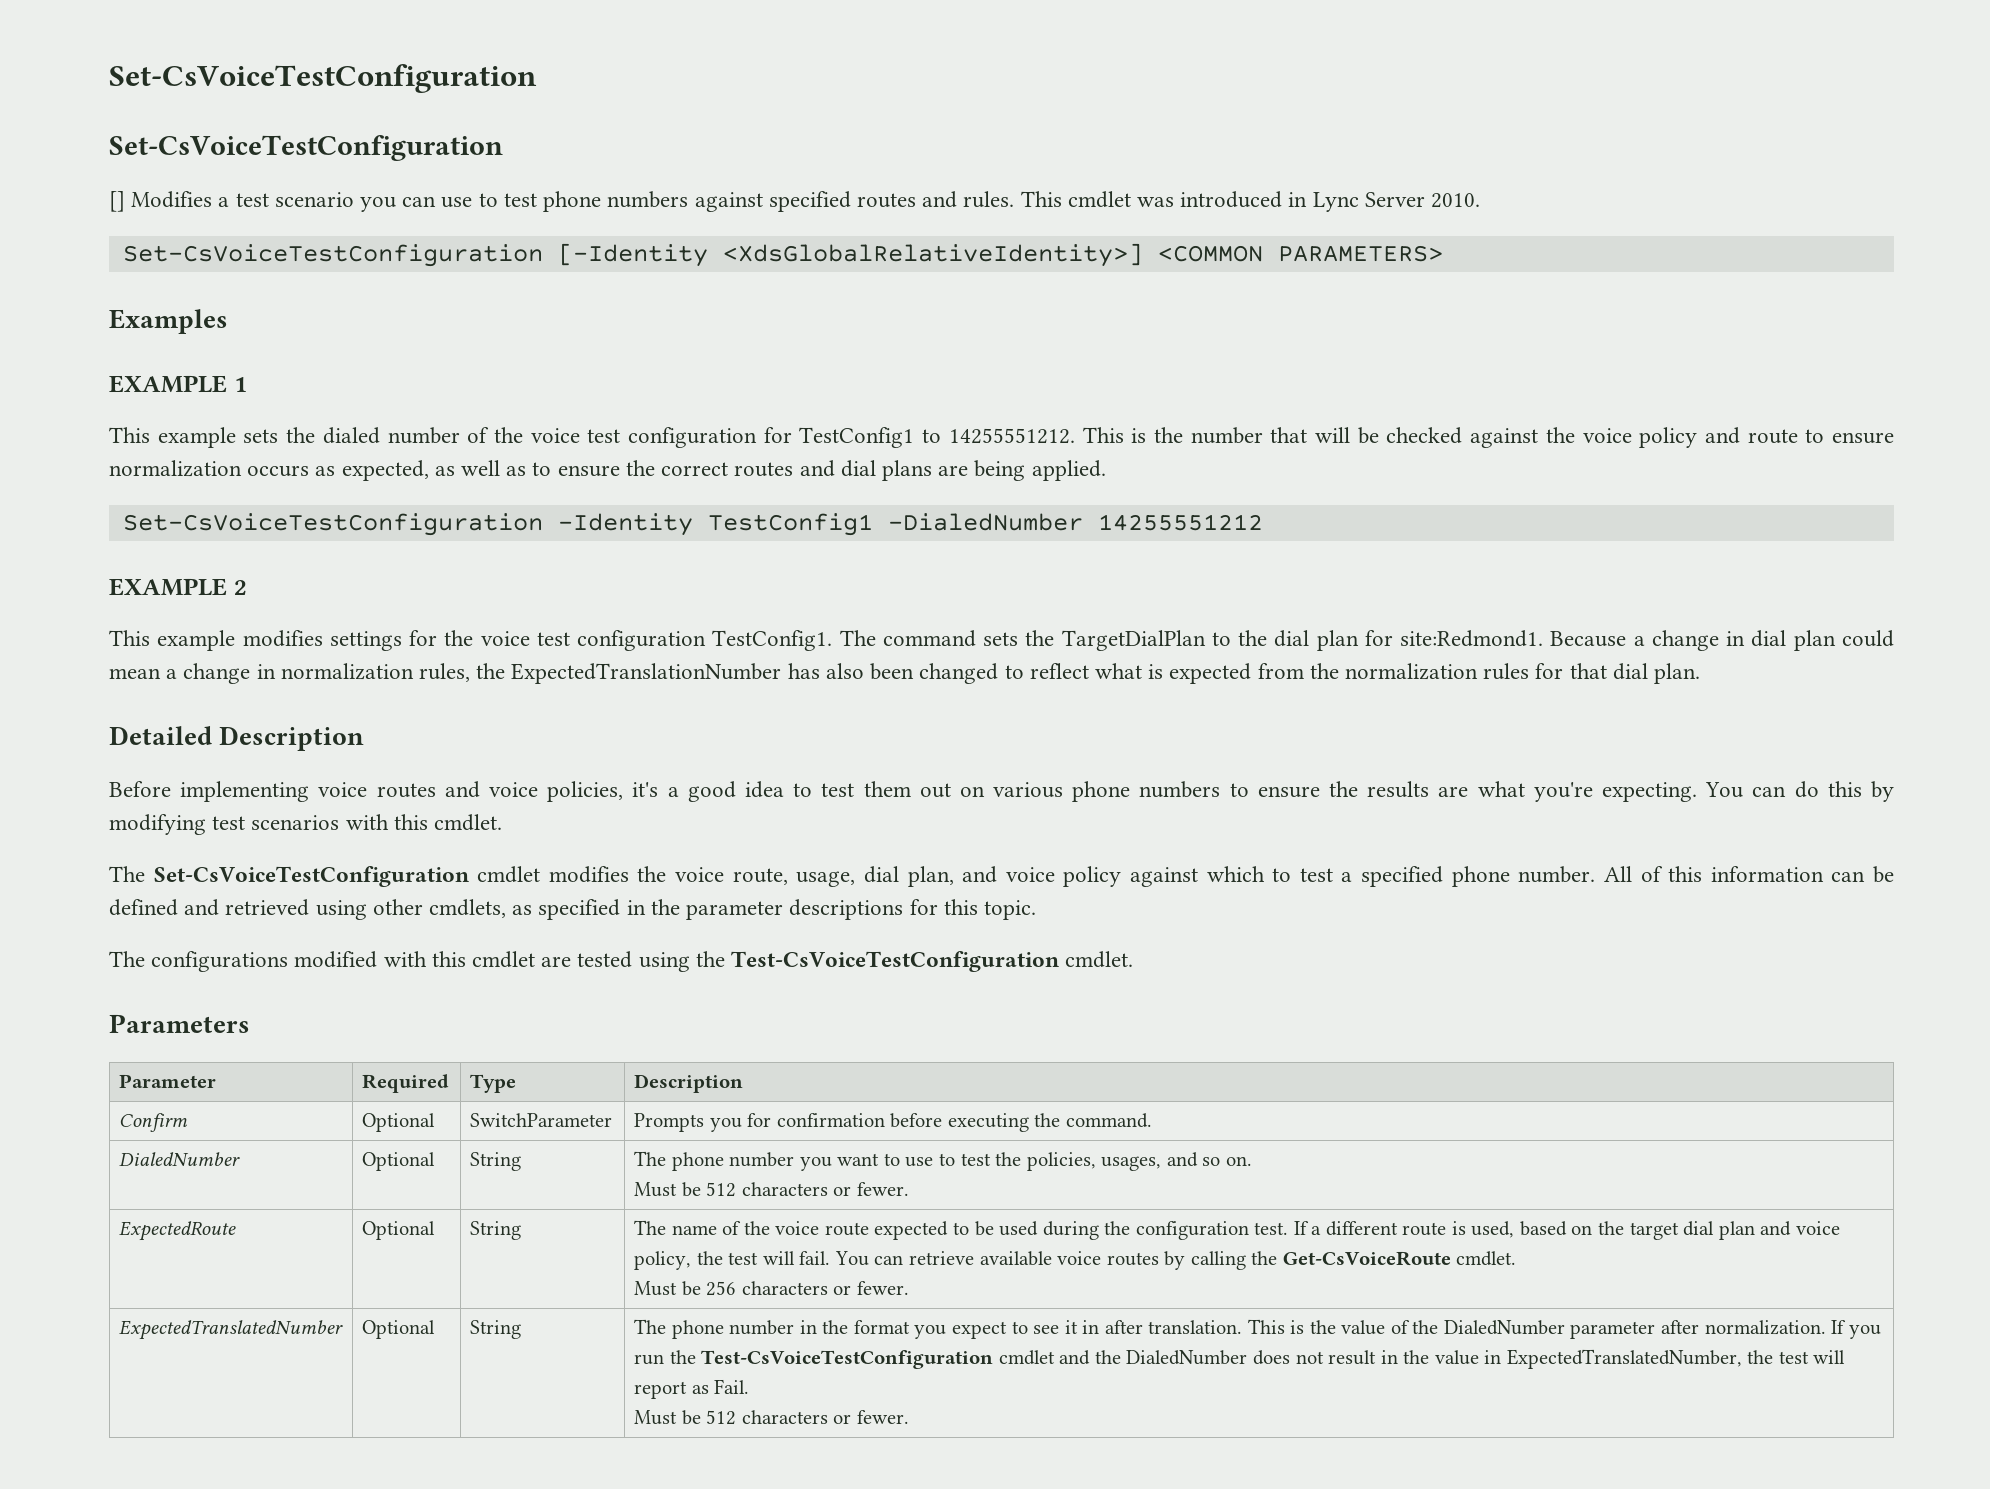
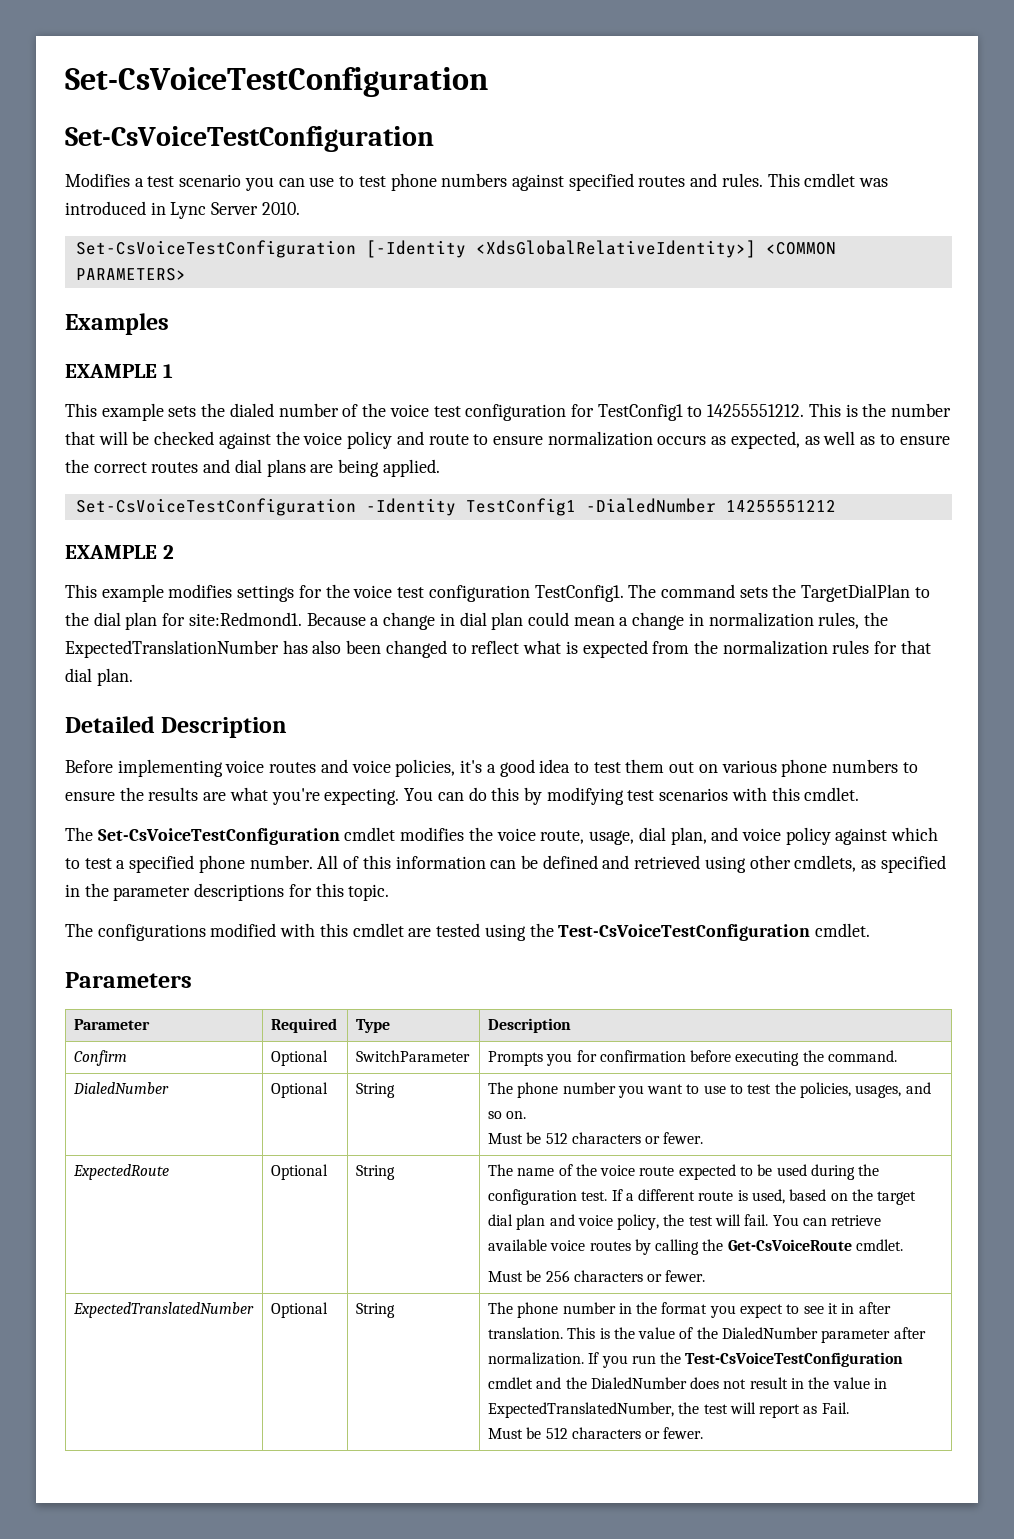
[109,191,125,212] [] -> (434, 139) none

